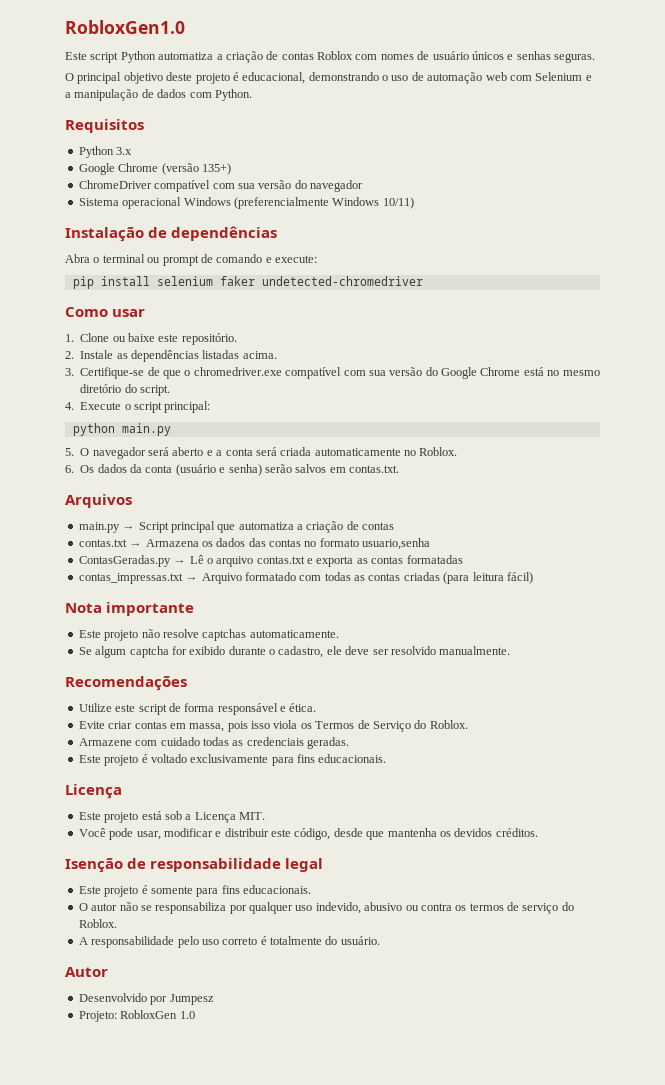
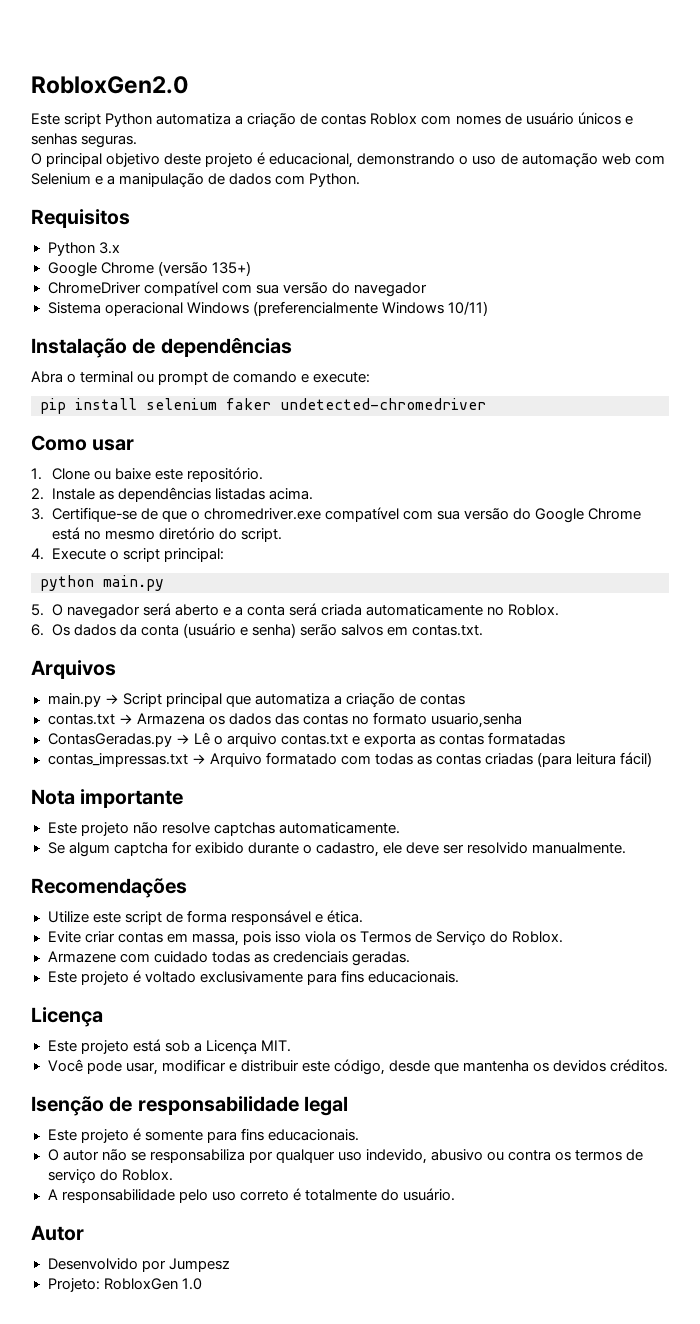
[65,20,185,34] RobloxGen1.0 -> [31,76,189,94] RobloxGen2.0

